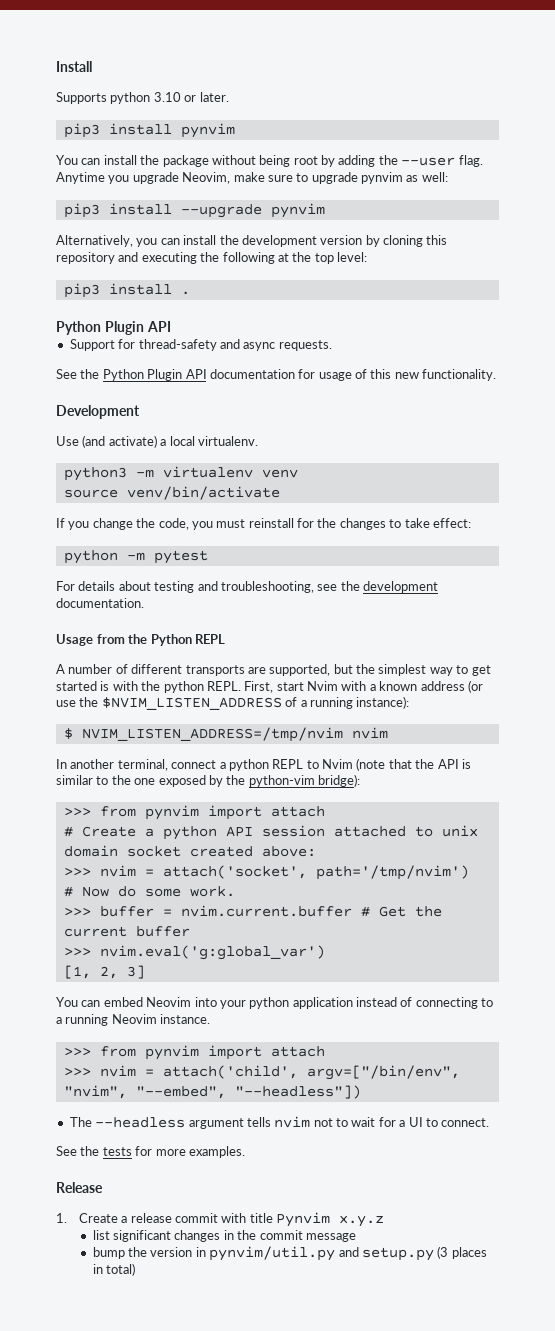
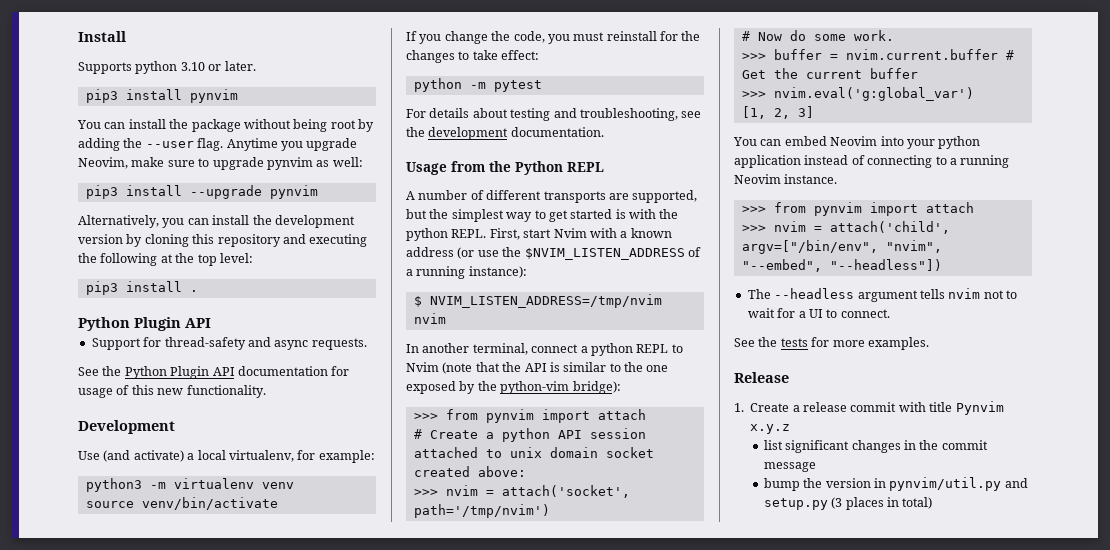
[197,436,258,446] virtualenv. -> [228,450,375,463] virtualenv, for example:

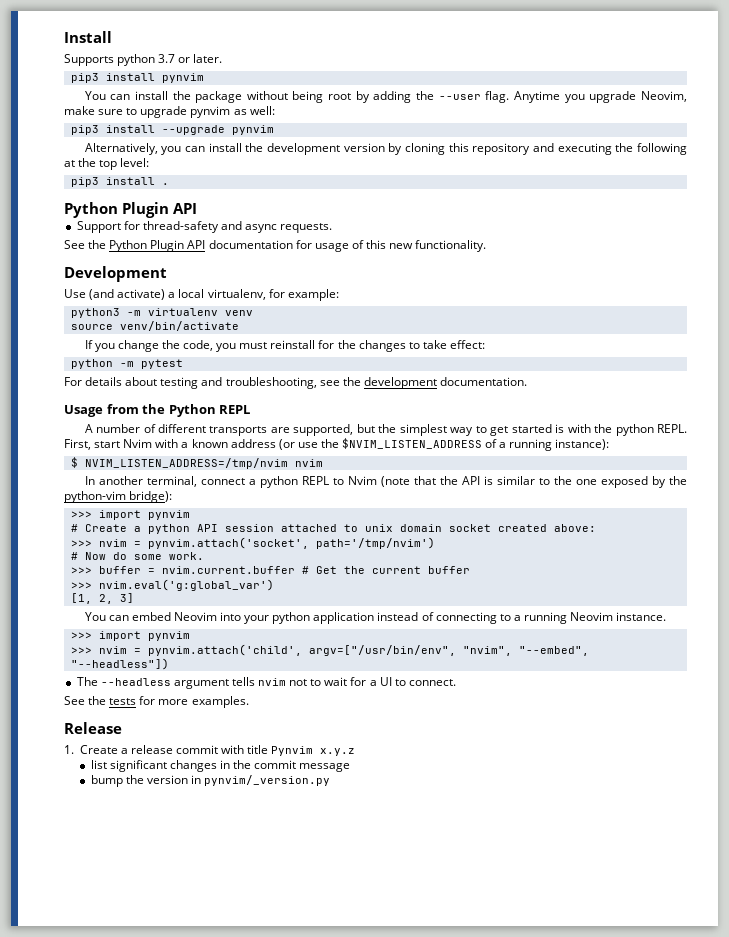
[180,62,205,71] 3.10 -> [158,54,176,63] 3.7
[445,409,646,423] from pynvim import attach -> [98,510,190,520] import pynvim
[501,485,630,498] attach('socket', -> [147,537,309,549] pynvim.attach('socket',
[773,202,974,216] [741,221,950,234] [741,240,878,254] from pynvim import attach // >>> nvim = attach('child', argv=["/bin/env", -> [98,631,190,641] [70,644,456,656] import pynvim // >>> nvim = pynvim.attach('child', argv=["/usr/bin/env",
[889,477,1028,491] [763,497,933,510] pynvim/util.py and setup.py (3 places in total) -> [204,775,331,786] pynvim/_version.py

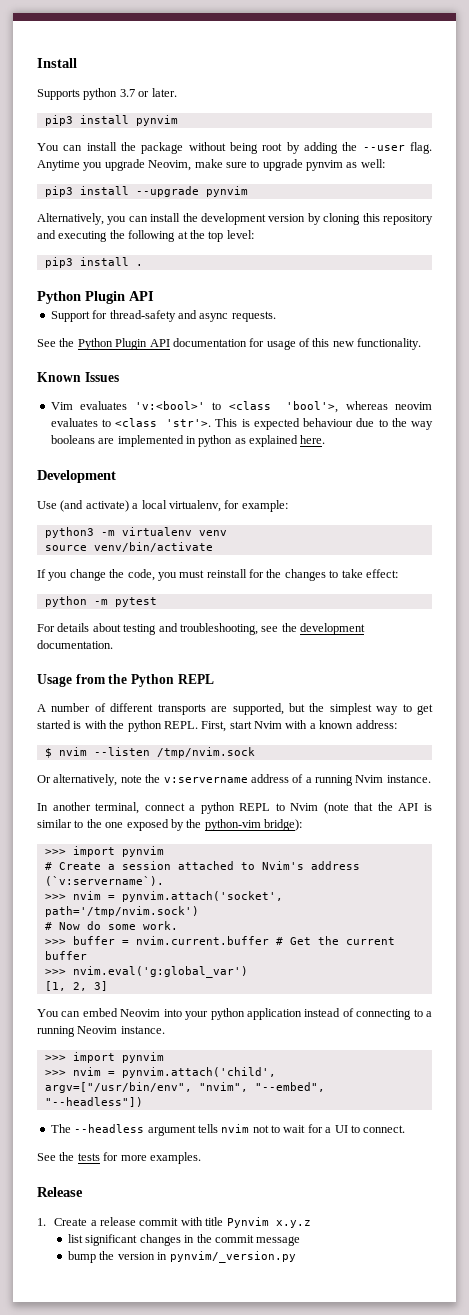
(487, 246) none -> [37,372,119,382] [50,401,432,413] [50,418,433,430] [50,435,326,447] // Known Issues // Vim evaluates 'v:<bool>' to <class 'bool'>, whereas neovim evaluates to <class 'str'>. This is expected behaviour due to the way booleans are implemented in python as explained here.
[230,438,610,451] [70,457,323,469] address (or use the $NVIM_LISTEN_ADDRESS of a running instance): // $ NVIM_LISTEN_ADDRESS=/tmp/nvim nvim -> [355,720,397,729] [44,747,255,758] [37,774,431,786] address: // $ nvim --listen /tmp/nvim.sock // Or alternatively, note the v:servername address of a running Nvim instance.
[147,524,218,534] python API -> (115, 867) none
[364,524,596,532] unix domain socket created above: -> [261,861,360,870] [44,876,164,886] Nvim's address (`v:servername`).
[315,537,435,549] path='/tmp/nvim') -> [44,906,199,917] path='/tmp/nvim.sock')

